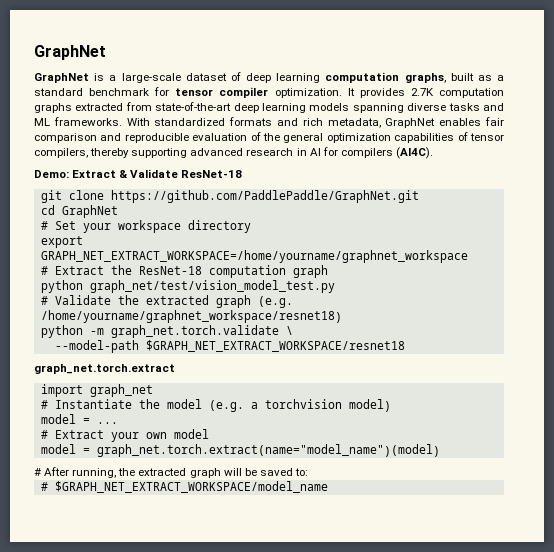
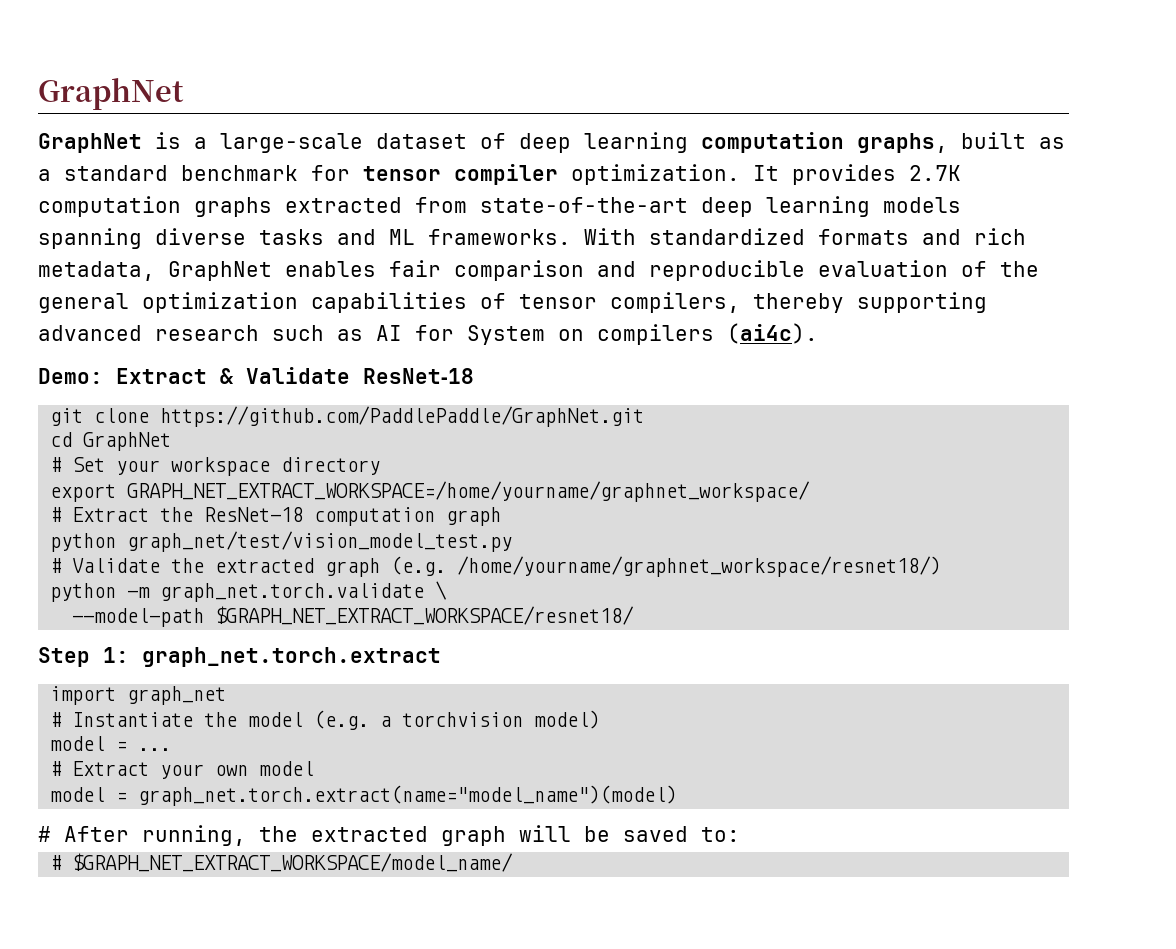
[296,147,433,159] in AI for compilers (AI4C). -> [272,323,818,345] such as AI for System on compilers (ai4c).
[40,250,468,263] GRAPH_NET_EXTRACT_WORKSPACE=/home/yourname/graphnet_workspace -> [127,481,811,502] GRAPH_NET_EXTRACT_WORKSPACE=/home/yourname/graphnet_workspace/
[40,310,342,323] /home/yourname/graphnet_workspace/resnet18) -> [457,556,942,577] /home/yourname/graphnet_workspace/resnet18/)
[145,340,405,352] $GRAPH_NET_EXTRACT_WORKSPACE/resnet18 // -> [215,606,635,625] [38,647,129,667] $GRAPH_NET_EXTRACT_WORKSPACE/resnet18/ // Step 1:
[54,481,328,493] $GRAPH_NET_EXTRACT_WORKSPACE/model_name -> [72,853,514,872] $GRAPH_NET_EXTRACT_WORKSPACE/model_name/

